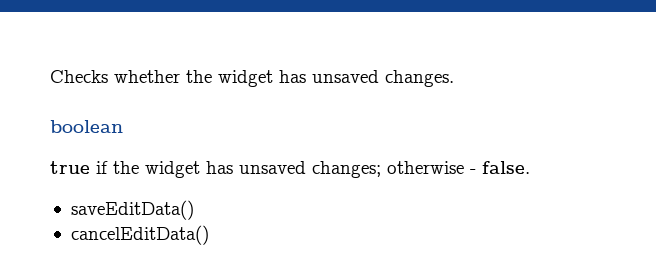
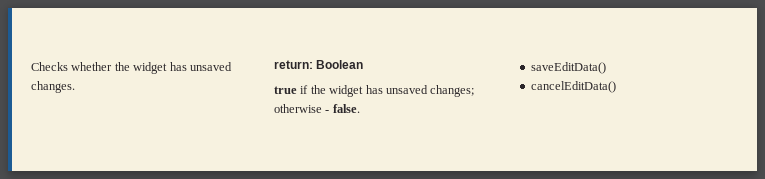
[50,120,123,133] boolean -> [274,60,364,69] return: Boolean

